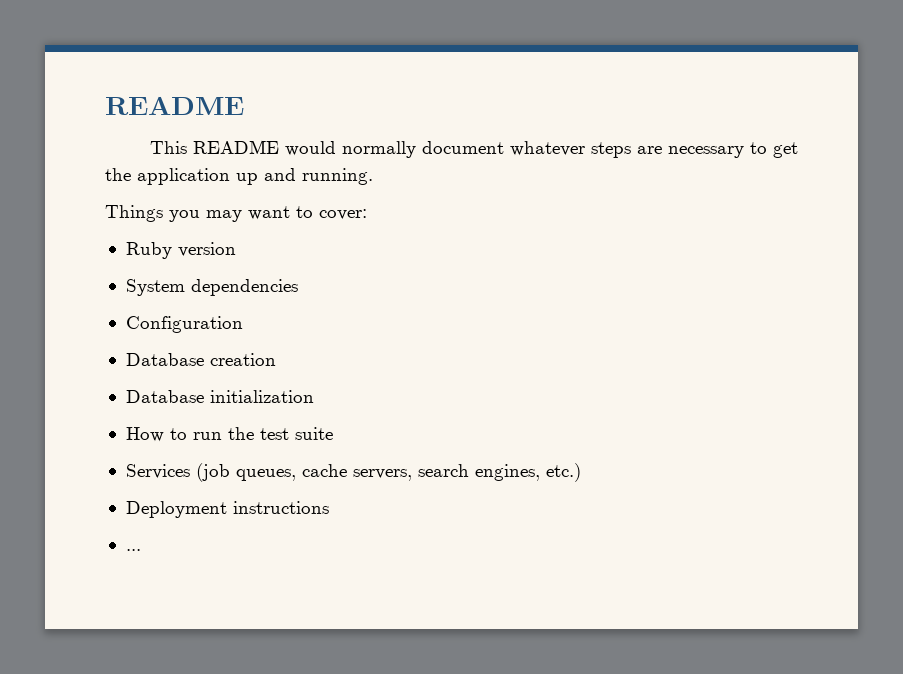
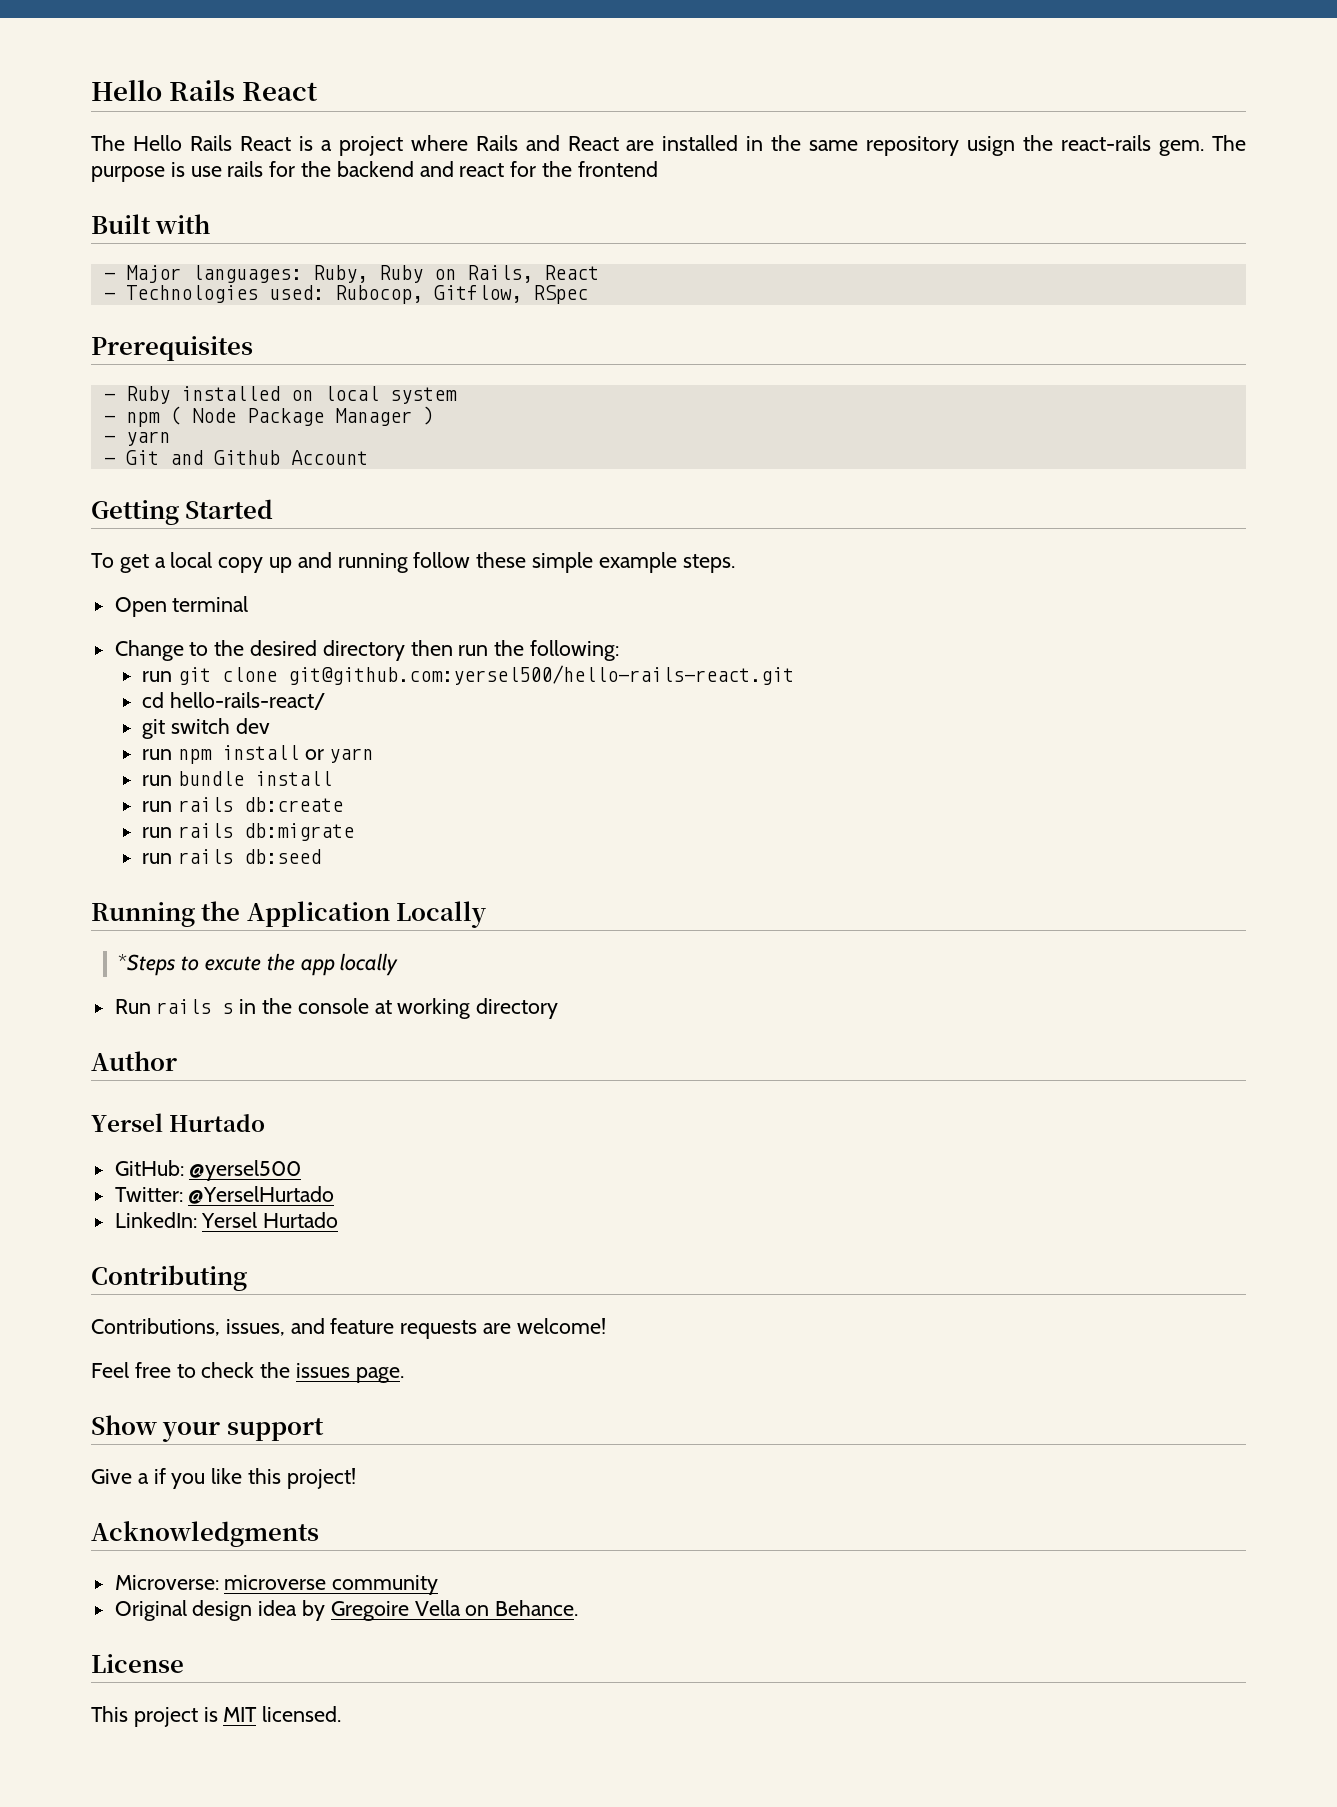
[105,96,244,115] [149,140,798,158] [105,168,373,185] [105,205,367,222] [125,242,236,259] [125,279,298,296] [125,316,243,333] [125,353,276,366] [125,390,314,403] [125,427,333,442] [125,463,581,482] [125,501,329,518] [125,549,141,551] README // This README would normally document whatever steps are necessary to get the application up and running. // Things you may want to cover: // Ruby version // System dependencies // Configuration // Database creation // Database initialization // How to run the test suite // Services (job queues, cache servers, search engines, etc.) // Deployment instructions // ... -> [91,80,319,101] [91,135,1247,156] [91,161,658,182] [91,214,211,234] [103,265,599,283] [103,285,588,304] [91,336,253,361] [103,386,457,404] [103,406,434,427] [103,431,170,446] [103,450,368,465] [91,499,274,525] [91,552,735,573] [114,596,249,617] [114,640,620,661] [142,665,794,685] [142,692,325,710] [142,718,270,739] [142,745,374,764] [142,771,332,786] [142,797,343,812] [142,823,354,841] [142,849,321,864] [91,901,487,928] [118,953,399,976] [114,998,559,1019] [91,1051,177,1071] [91,1113,266,1132] [114,1160,302,1181] [114,1186,335,1204] [114,1212,339,1228] [91,1265,247,1291] [91,1318,606,1339] [91,1362,404,1383] [91,1415,324,1442] [91,1468,356,1489] [91,1521,319,1547] [114,1575,439,1595] [114,1600,579,1621] [91,1654,184,1673] [91,1706,342,1727] Hello Rails React // The Hello Rails React is a project where Rails and React are installed in the same repository usign the react-rails gem. The purpose is use rails for the backend and react for the frontend // Built with // - Major languages: Ruby, Ruby on Rails, React // - Technologies used: Rubocop, Gitflow, RSpec // Prerequisites // - Ruby installed on local system // - npm ( Node Package Manager ) // - yarn // - Git and Github Account // Getting Started // To get a local copy up and running follow these simple example steps. // Open terminal // Change to the desired directory then run the following: // run git clone git@github.com:yersel500/hello-rails-react.git // cd hello-rails-react/ // git switch dev // run npm install or yarn // run bundle install // run rails db:create // run rails db:migrate // run rails db:seed // Running the Application Locally // *Steps to excute the app locally // Run rails s in the console at working directory // Author // Yersel Hurtado // GitHub: @yersel500 // Twitter: @YerselHurtado // LinkedIn: Yersel Hurtado // Contributing // Contributions, issues, and feature requests are welcome! // Feel free to check the issues page. // Show your support // Give a if you like this project! // Acknowledgments // Microverse: microverse community // Original design idea by Gregoire Vella on Behance. // License // This project is MIT licensed.

